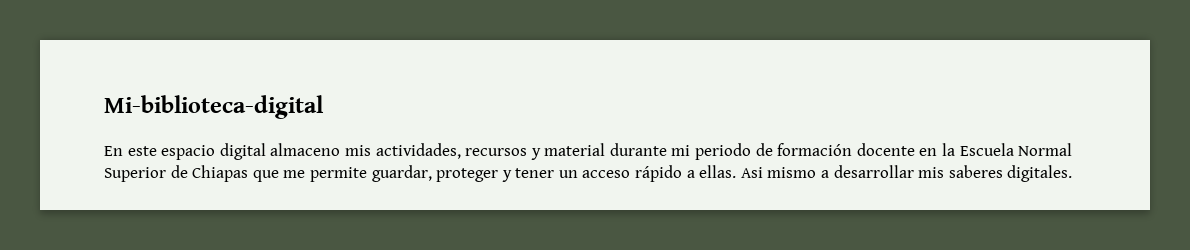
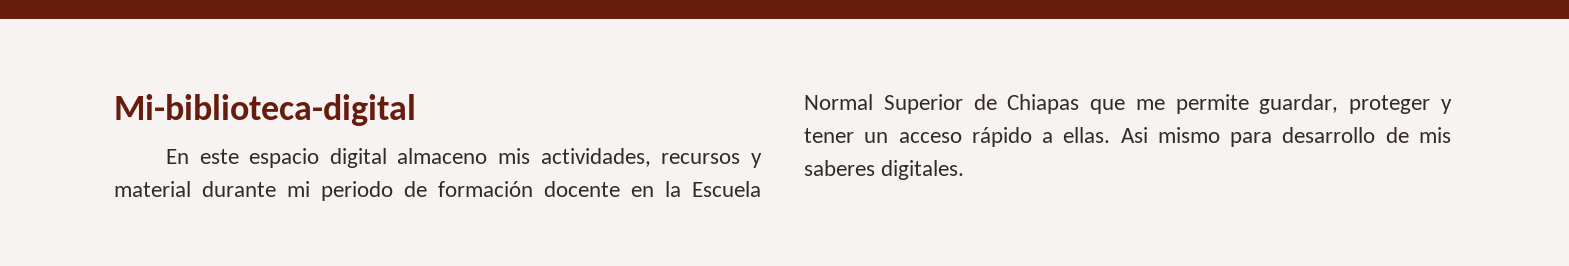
[821,165,914,178] a desarrollar -> [1230,127,1409,147] para desarrollo de

